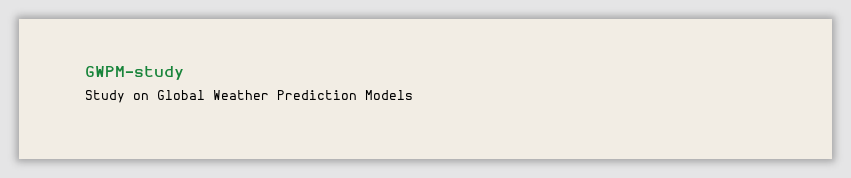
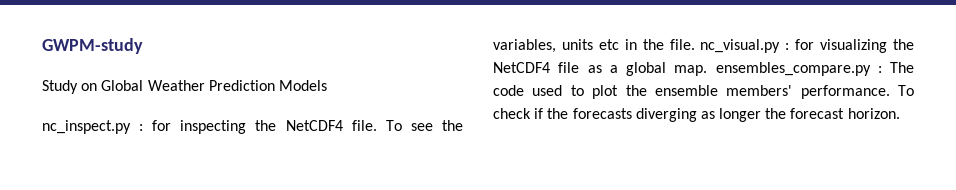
(413, 95) none -> [42,120,463,134] [493,39,914,53] [493,62,914,76] [493,85,914,99] [493,108,900,122] // nc_inspect.py : for inspecting the NetCDF4 file. To see the variables, units etc in the file. nc_visual.py : for visualizing the NetCDF4 file as a global map. ensembles_compare.py : The code used to plot the ensemble members' performance. To check if the forecasts diverging as longer the forecast horizon.

